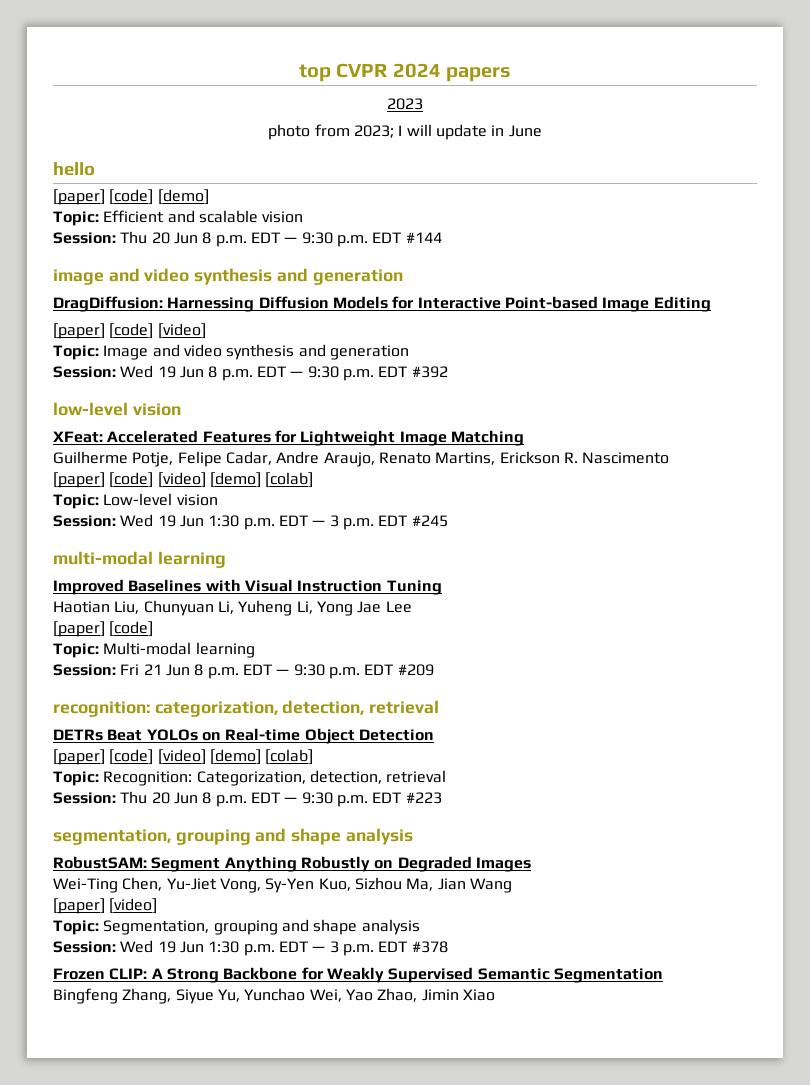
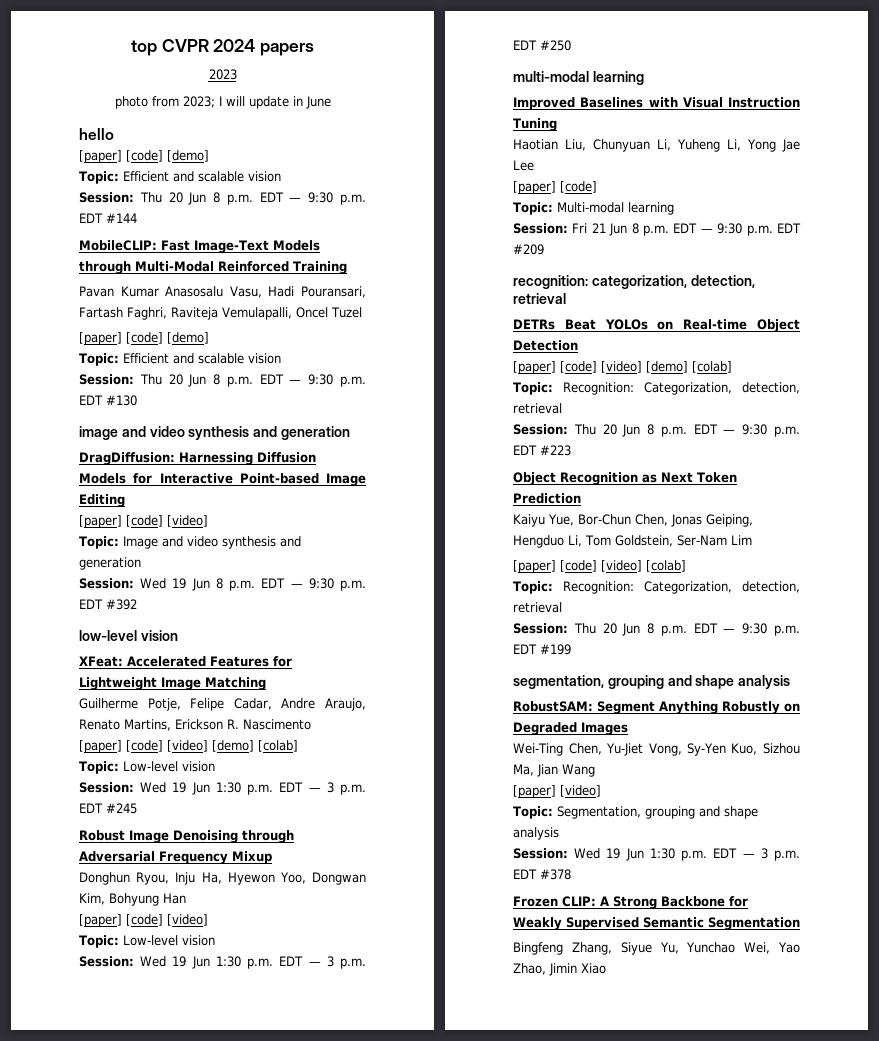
(442, 237) none -> [79,240,320,253] [79,261,347,274] [79,286,366,298] [79,307,362,320] [79,332,209,345] [79,353,281,366] [79,374,366,387] [79,395,137,406] // MobileCLIP: Fast Image-Text Models through Multi-Modal Reinforced Training // Pavan Kumar Anasosalu Vasu, Hadi Pouransari, Fartash Faghri, Raviteja Vemulapalli, Oncel Tuzel // [paper] [code] [demo] // Topic: Efficient and scalable vision // Session: Thu 20 Jun 8 p.m. EDT — 9:30 p.m. EDT #130
(448, 521) none -> [79,830,294,843] [79,851,272,864] [79,872,366,885] [79,893,186,906] [79,914,208,927] [79,935,215,948] [79,956,367,969] [513,40,571,51] // Robust Image Denoising through Adversarial Frequency Mixup // Donghun Ryou, Inju Ha, Hyewon Yoo, Dongwan Kim, Bohyung Han // [paper] [code] [video] // Topic: Low-level vision // Session: Wed 19 Jun 1:30 p.m. EDT — 3 p.m. EDT #250
(442, 798) none -> [513,472,737,485] [513,493,581,504] [513,514,753,527] [513,535,752,548] [513,560,686,573] [513,581,800,594] [513,602,562,613] [513,623,800,636] [513,644,571,655] // Object Recognition as Next Token Prediction // Kaiyu Yue, Bor-Chun Chen, Jonas Geiping, Hengduo Li, Tom Goldstein, Ser-Nam Lim // [paper] [code] [video] [colab] // Topic: Recognition: Categorization, detection, retrieval // Session: Thu 20 Jun 8 p.m. EDT — 9:30 p.m. EDT #199

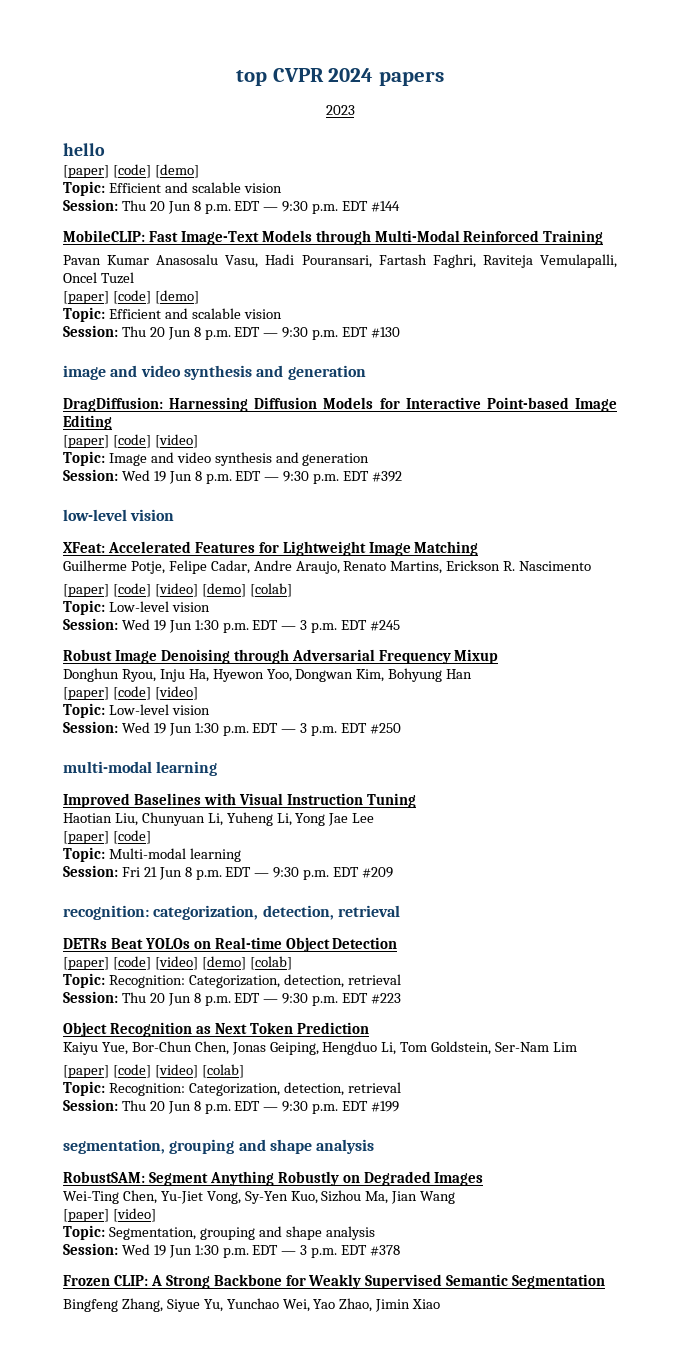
[114,96,331,109] // photo from 2023; I will update in June -> (355, 110) none

